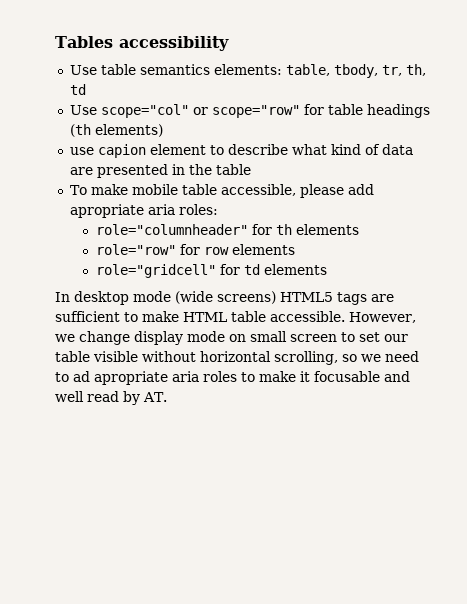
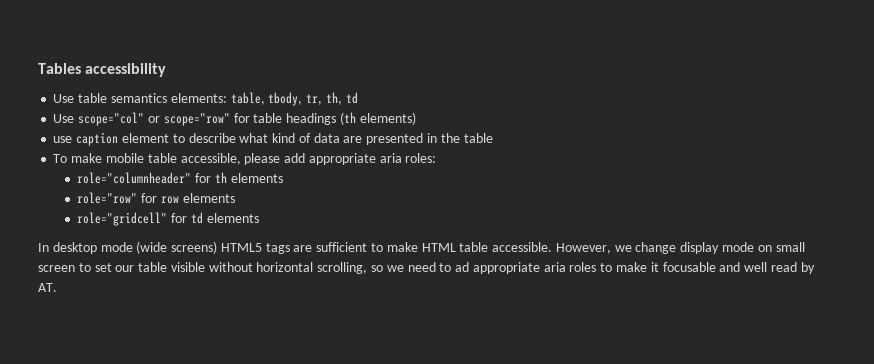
[97,144,146,158] capion -> [76,132,119,146] caption
[69,204,144,218] apropriate -> [308,153,376,165] appropriate
[94,371,168,385] apropriate -> [472,262,540,274] appropriate

